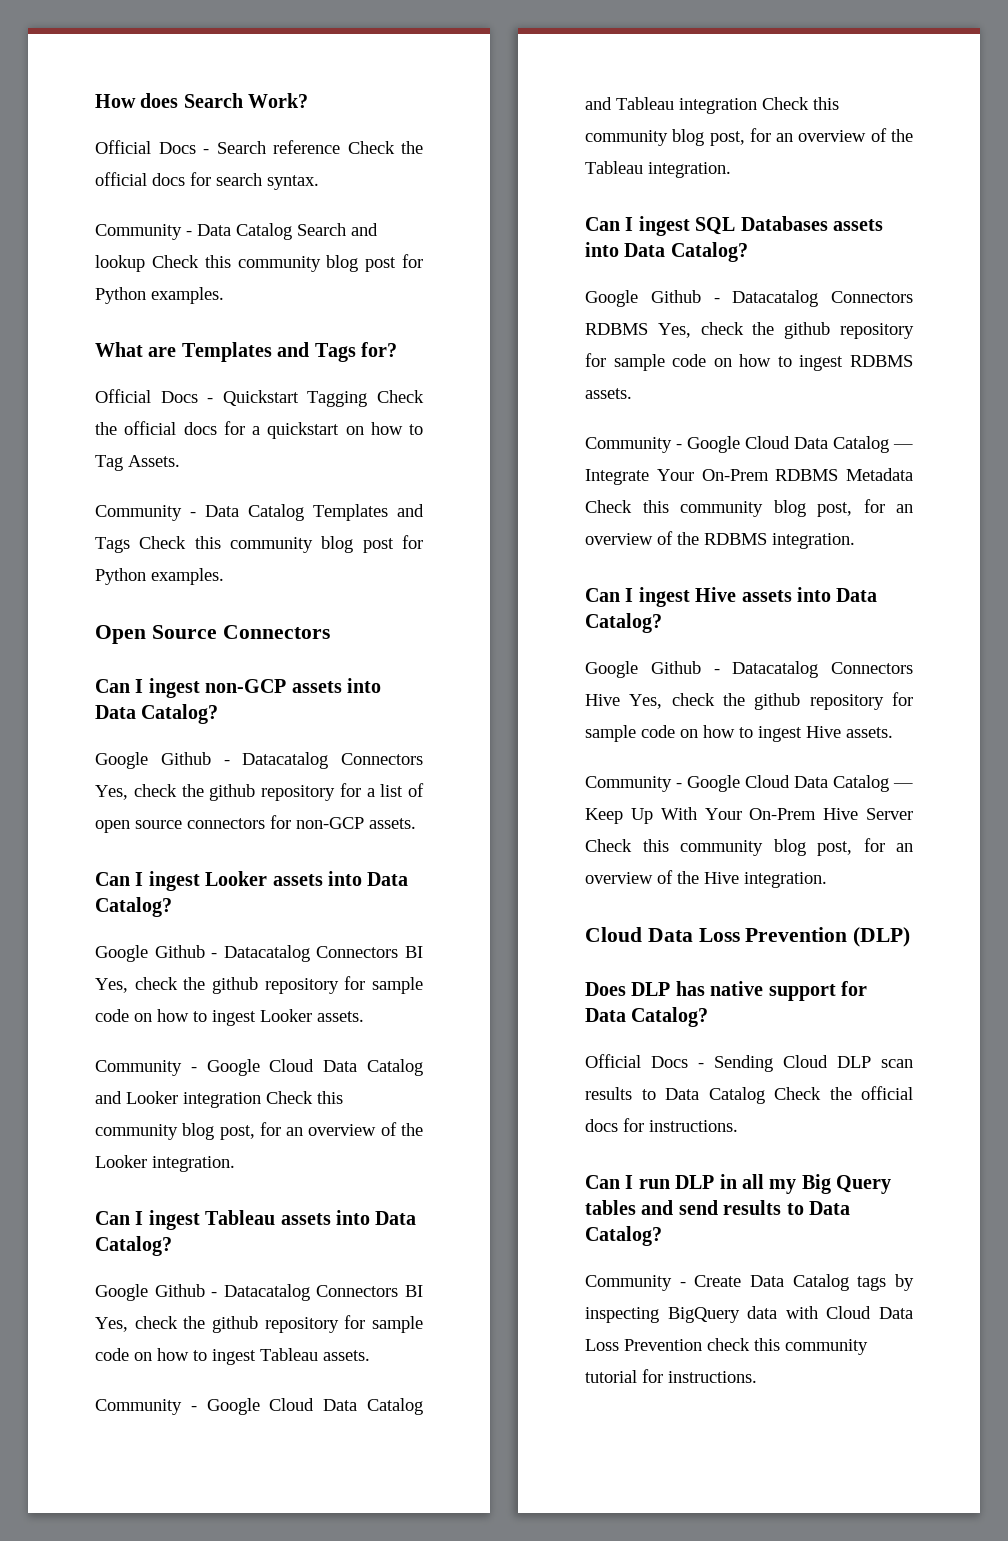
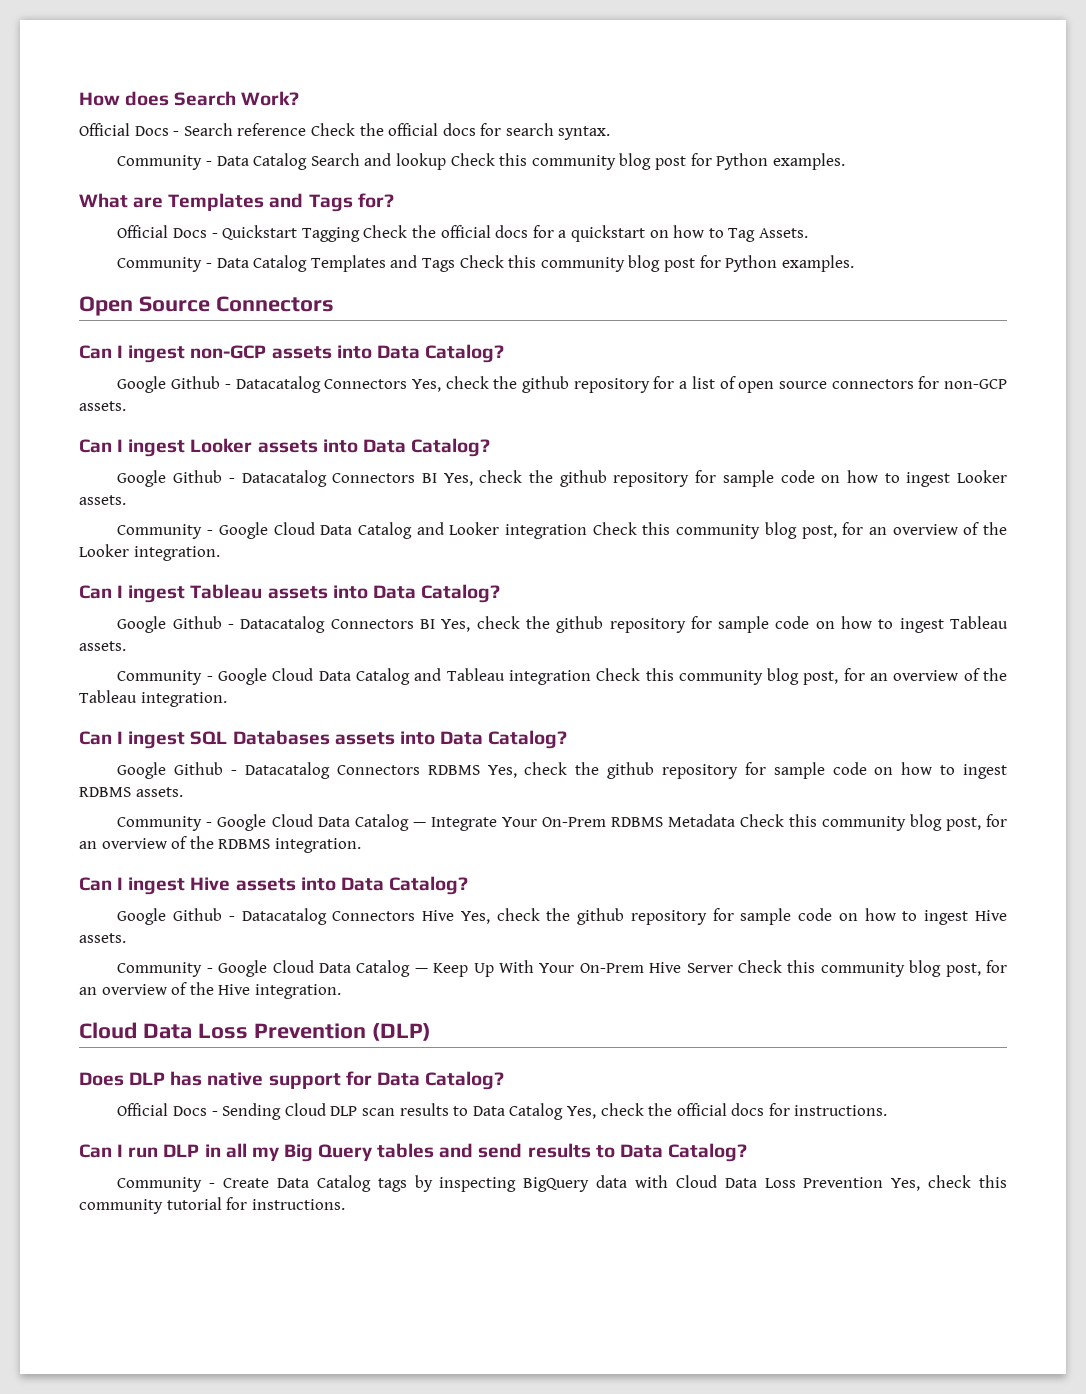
[774,1087,821,1100] Check -> [566,1103,644,1119] Yes, check
(702, 1345) none -> [891,1178,921,1191] Yes,

